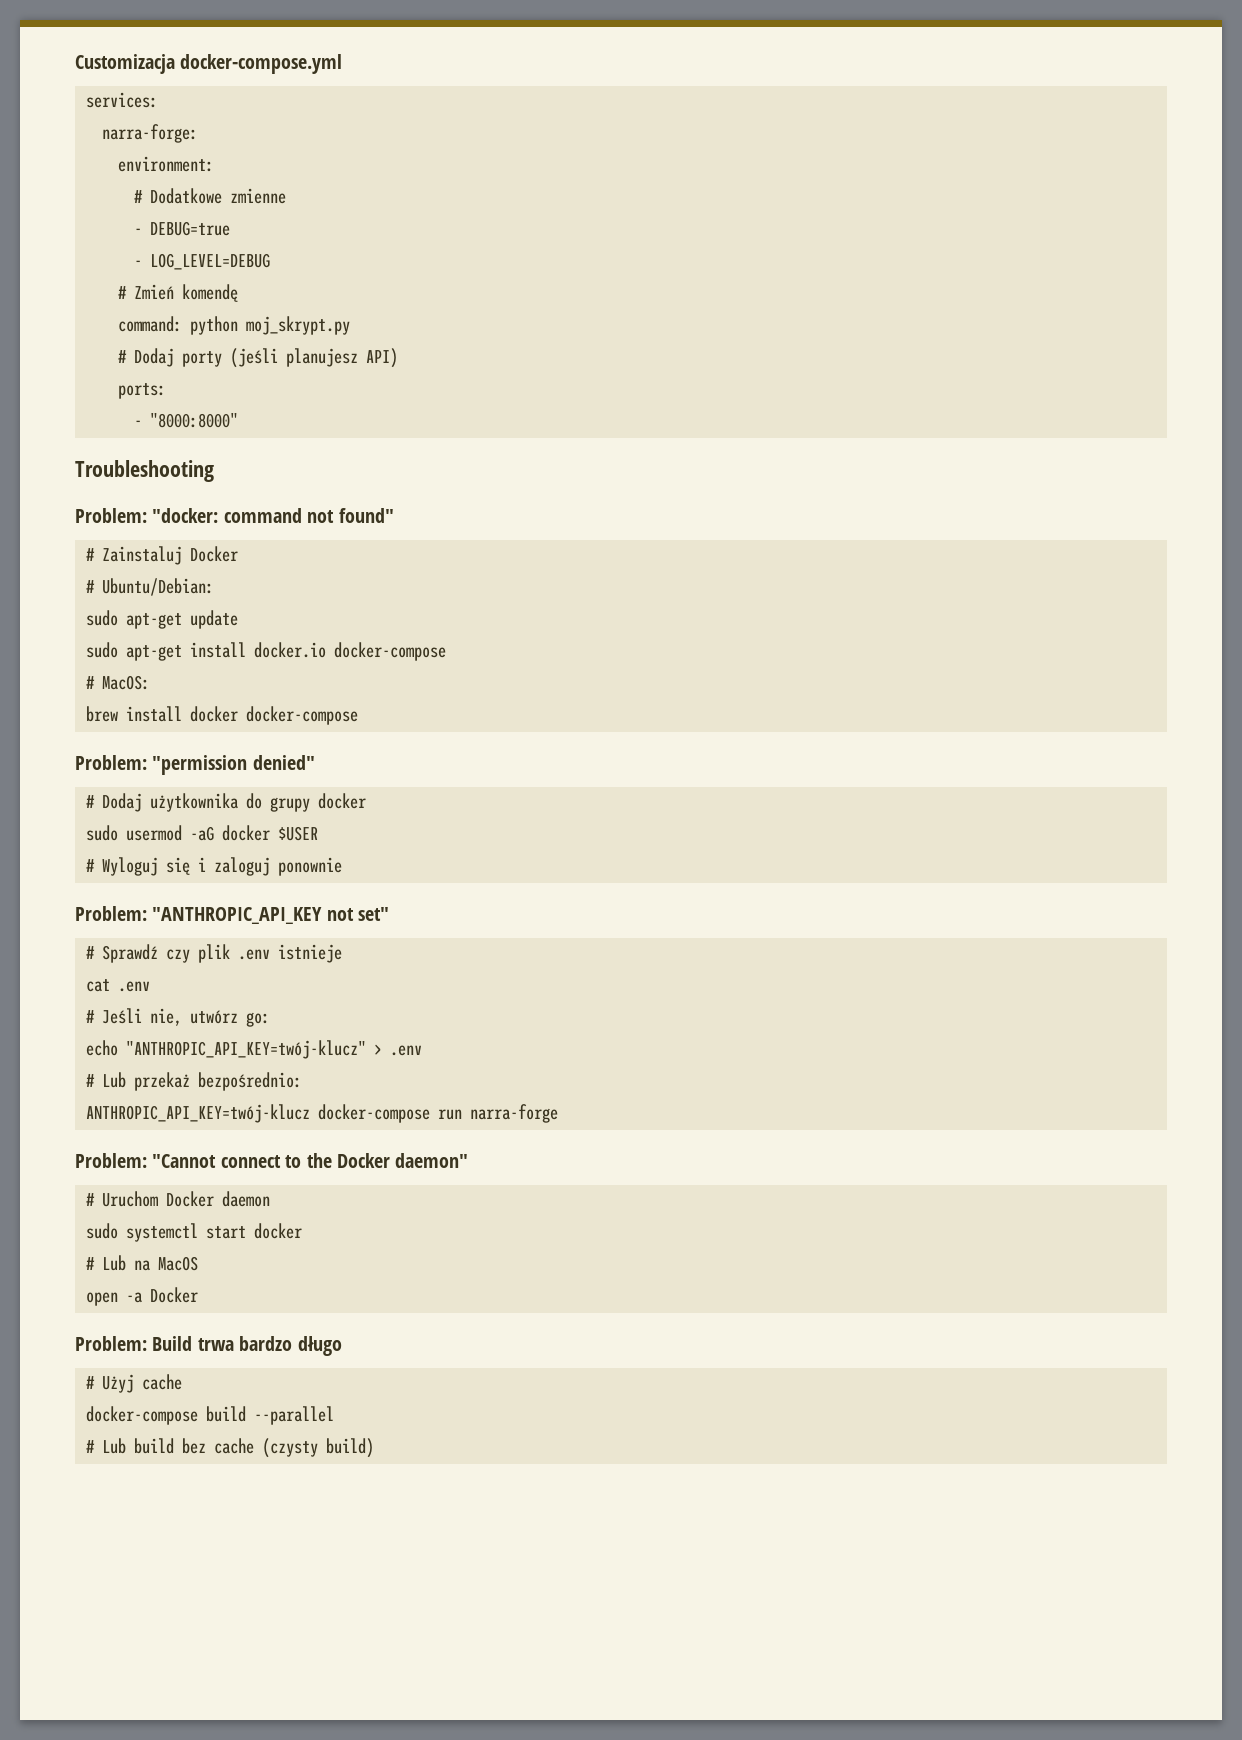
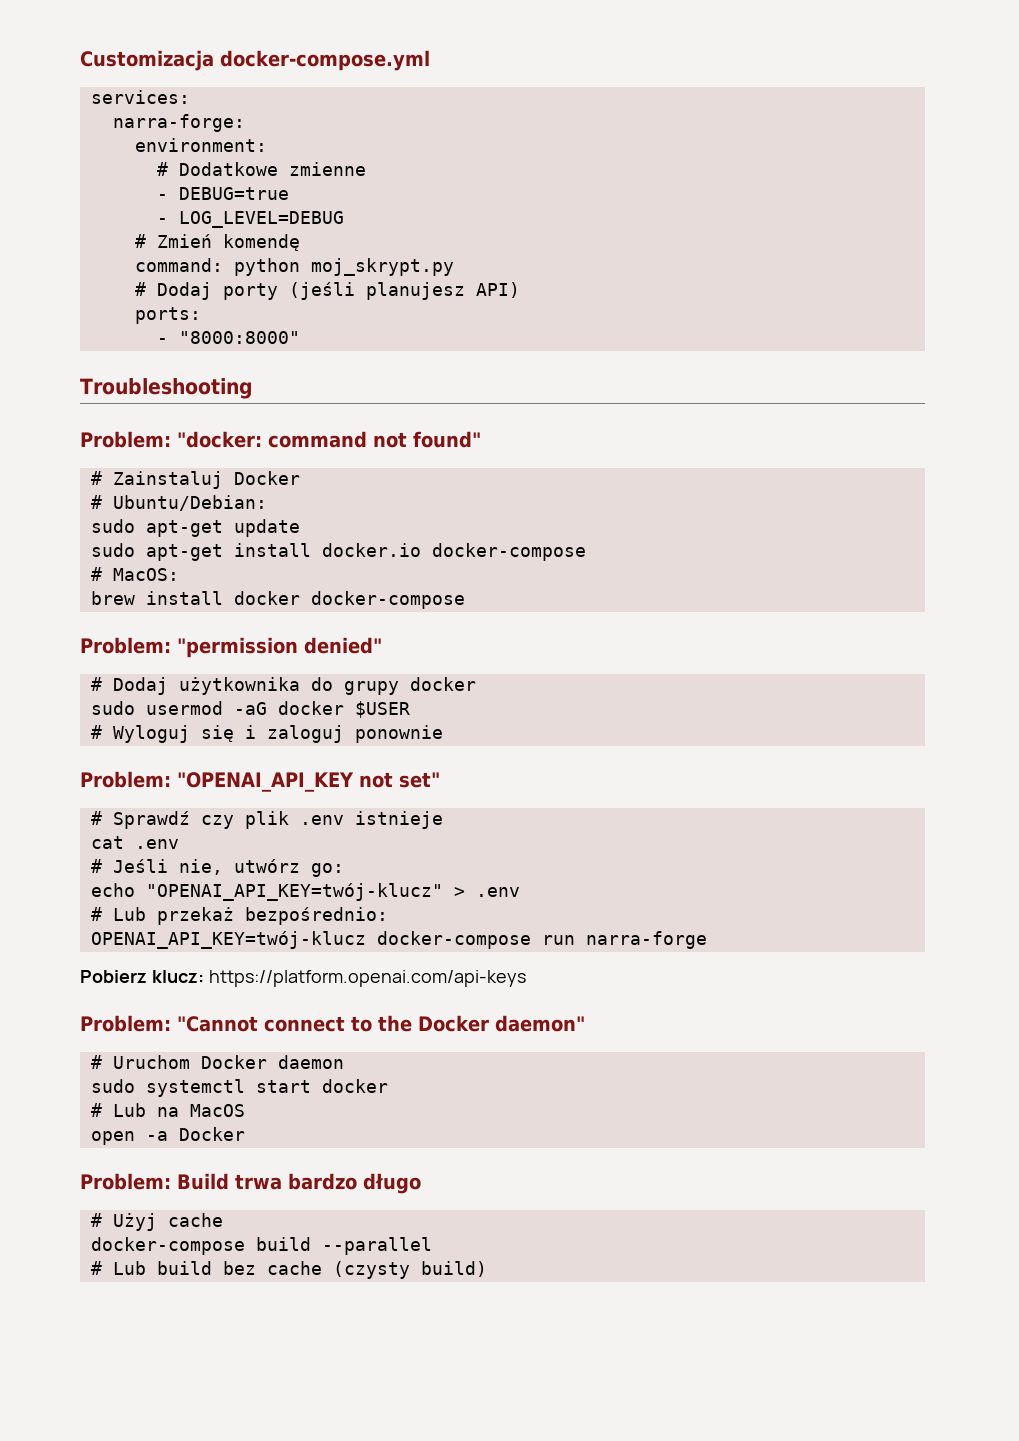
[152,907,323,924] "ANTHROPIC_API_KEY -> [177,772,354,792] "OPENAI_API_KEY
[126,1040,367,1059] "ANTHROPIC_API_KEY=twój-klucz" -> [145,883,443,901] "OPENAI_API_KEY=twój-klucz"
[86,1104,311,1123] ANTHROPIC_API_KEY=twój-klucz -> [90,931,366,949] OPENAI_API_KEY=twój-klucz
(559, 1113) none -> [80,970,526,987] // Pobierz klucz: https://platform.openai.com/api-keys

